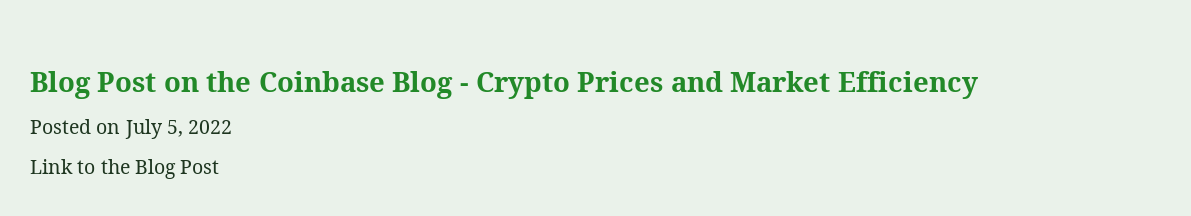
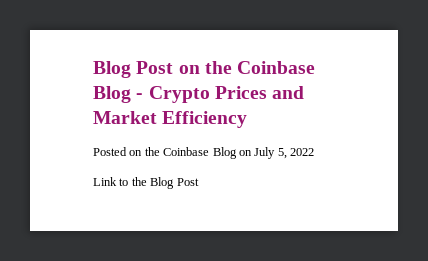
(121, 128) none -> [144,147,252,159] the Coinbase Blog on

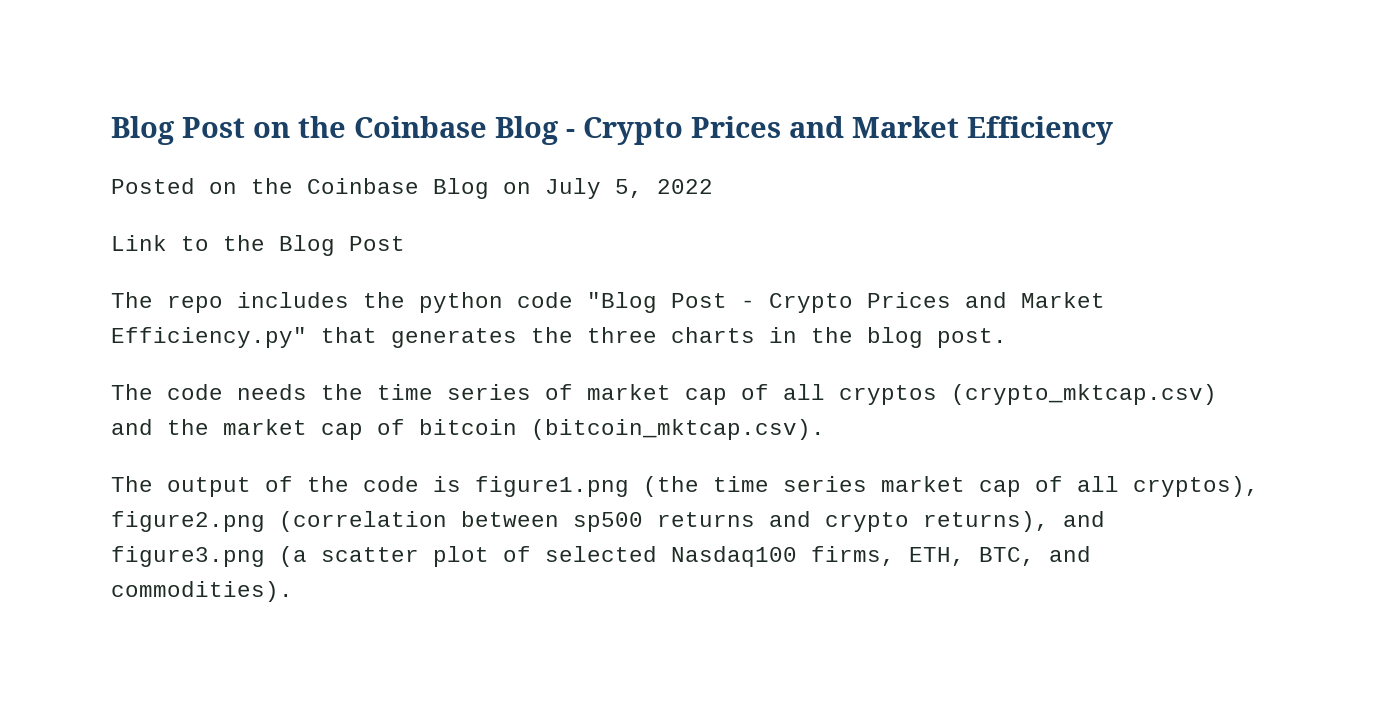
(199, 182) none -> [111,292,1105,313] [111,327,1007,348] [111,384,1217,405] [111,419,825,440] [111,476,1259,497] [111,511,1105,532] [111,546,1091,567] [111,581,293,602] // The repo includes the python code "Blog Post - Crypto Prices and Market Efficiency.py" that generates the three charts in the blog post. // The code needs the time series of market cap of all cryptos (crypto_mktcap.csv) and the market cap of bitcoin (bitcoin_mktcap.csv). // The output of the code is figure1.png (the time series market cap of all cryptos), figure2.png (correlation between sp500 returns and crypto returns), and figure3.png (a scatter plot of selected Nasdaq100 firms, ETH, BTC, and commodities).

